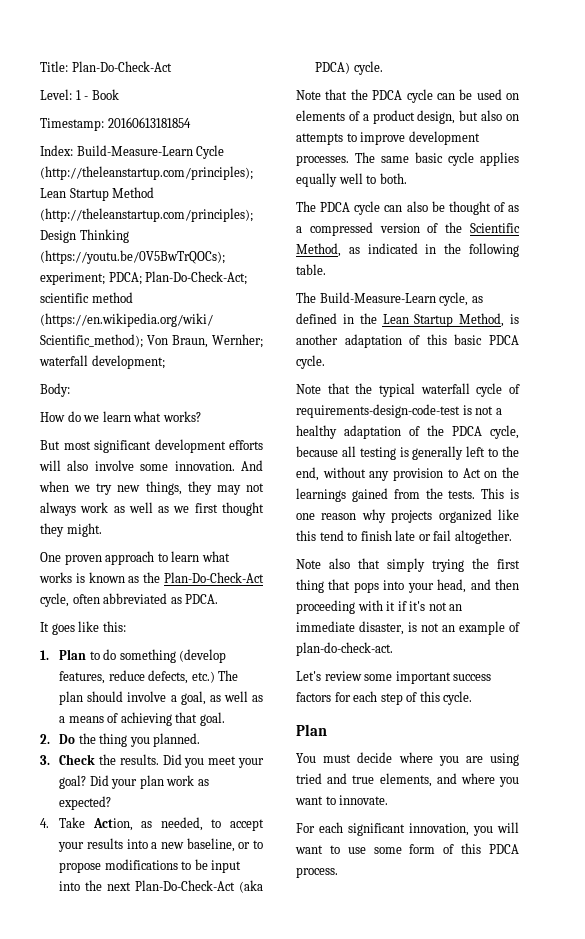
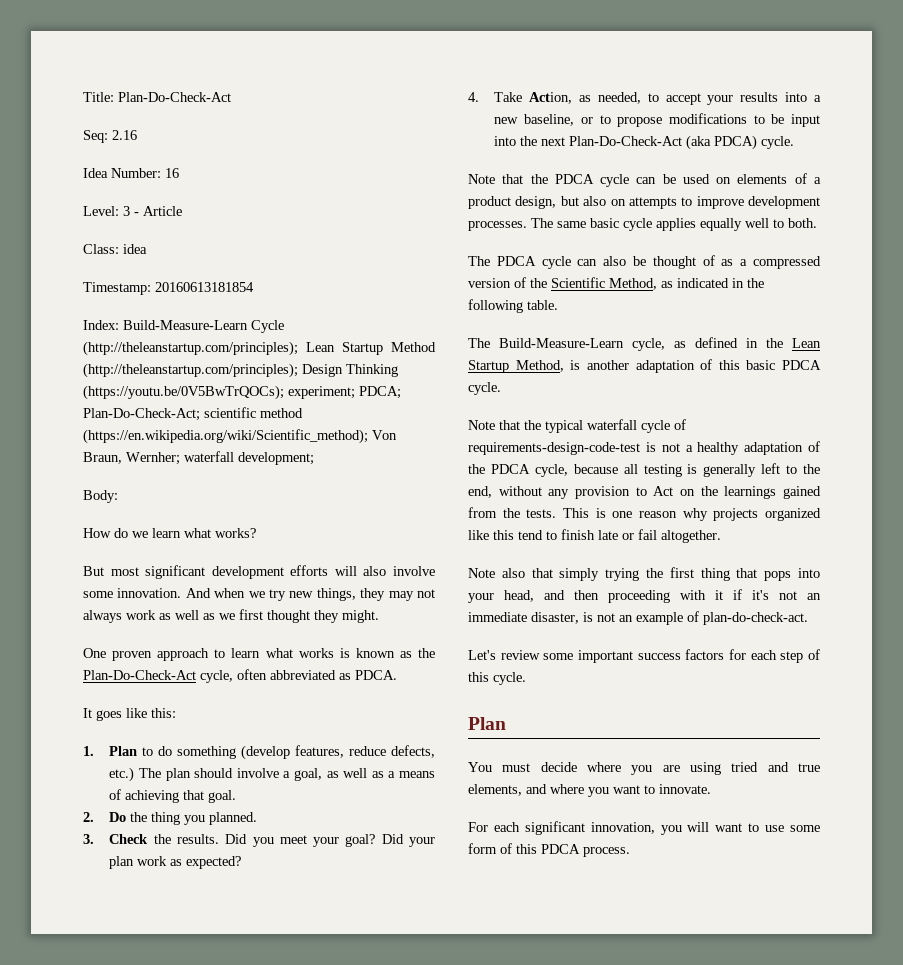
[40,89,119,100] Level: 1 - Book -> [83,130,137,143] [83,168,179,178] [83,206,182,216] [83,244,147,254] Seq: 2.16 // Idea Number: 16 // Level: 3 - Article // Class: idea

